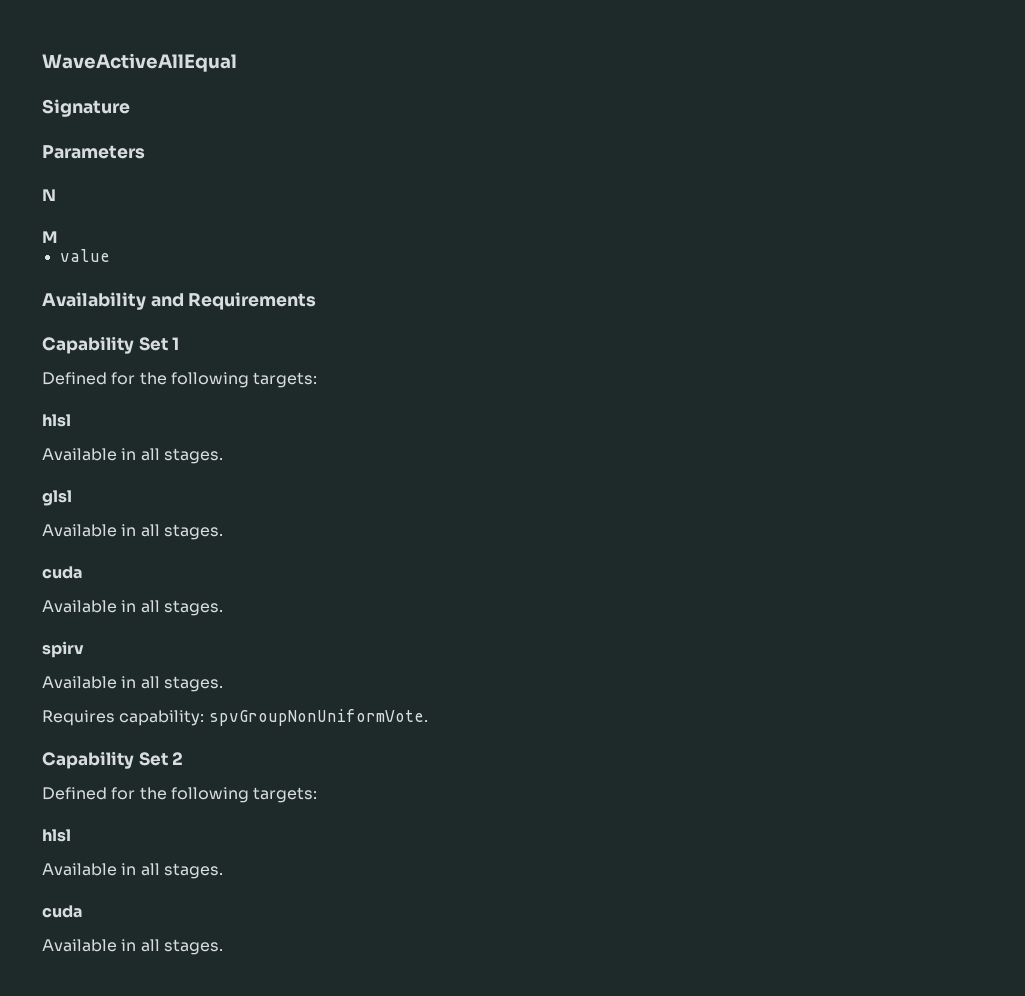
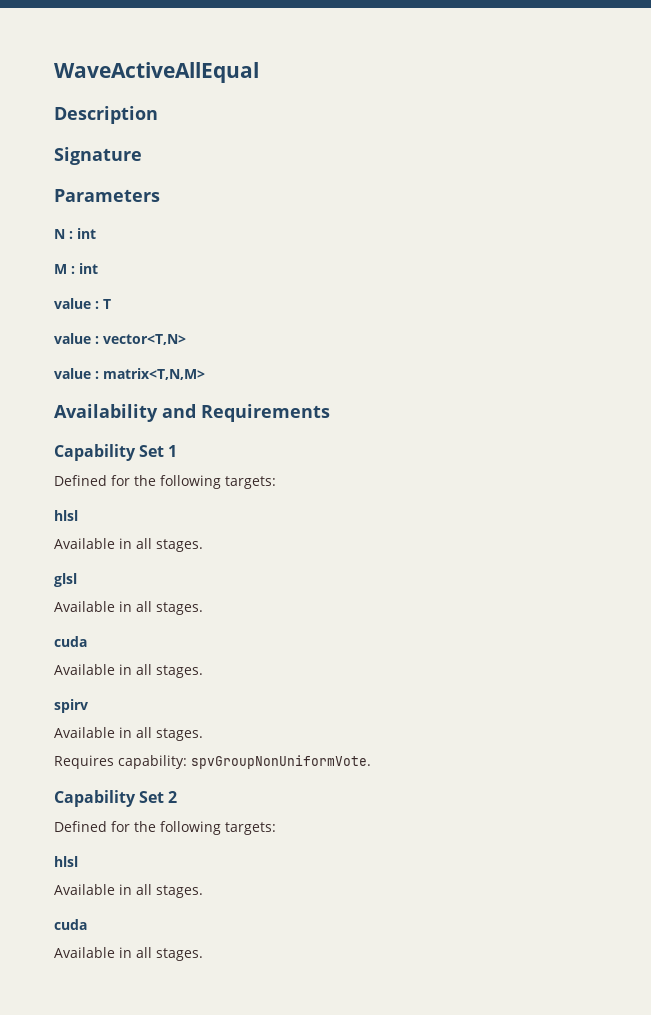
(237, 62) none -> [54,106,158,124] // Description
(56, 195) none -> [69,228,96,239] : int
[59,249,110,262] // value -> [71,263,98,274] [54,298,111,309] [54,333,186,345] [54,368,205,380] : int // value : T // value : vector<T,N> // value : matrix<T,N,M>

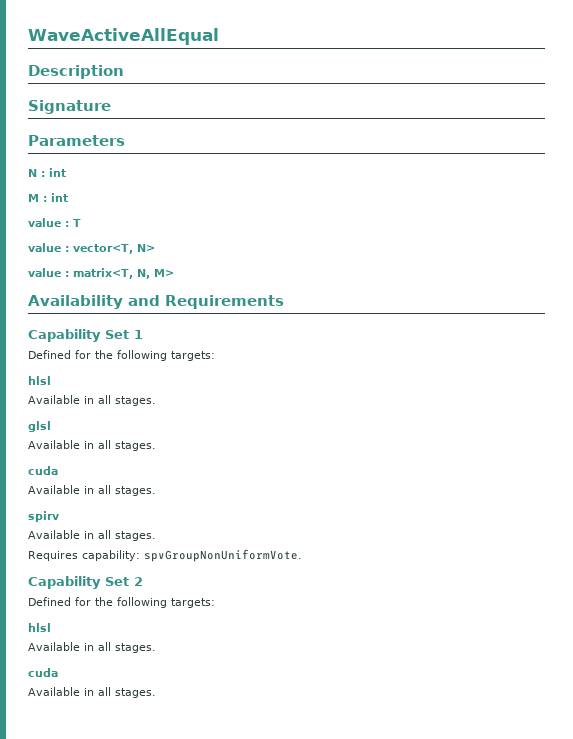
[103,334,186,345] [54,368,205,380] vector<T,N> // value : matrix<T,N,M> -> [73,244,155,254] [28,268,174,279] vector<T, N> // value : matrix<T, N, M>

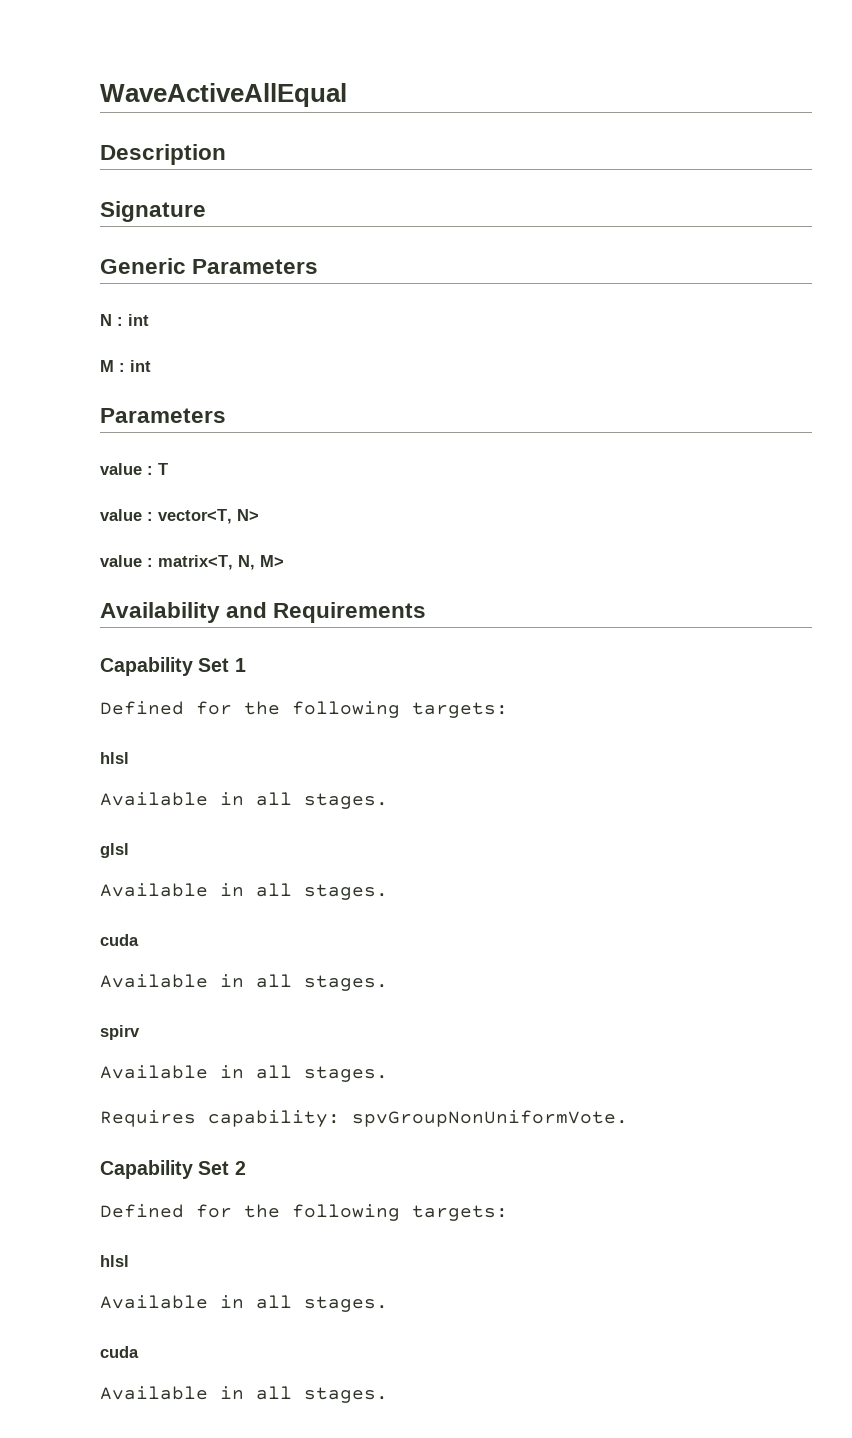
(111, 107) none -> [100,258,186,274] Generic
(68, 197) none -> [100,408,226,423] // Parameters

